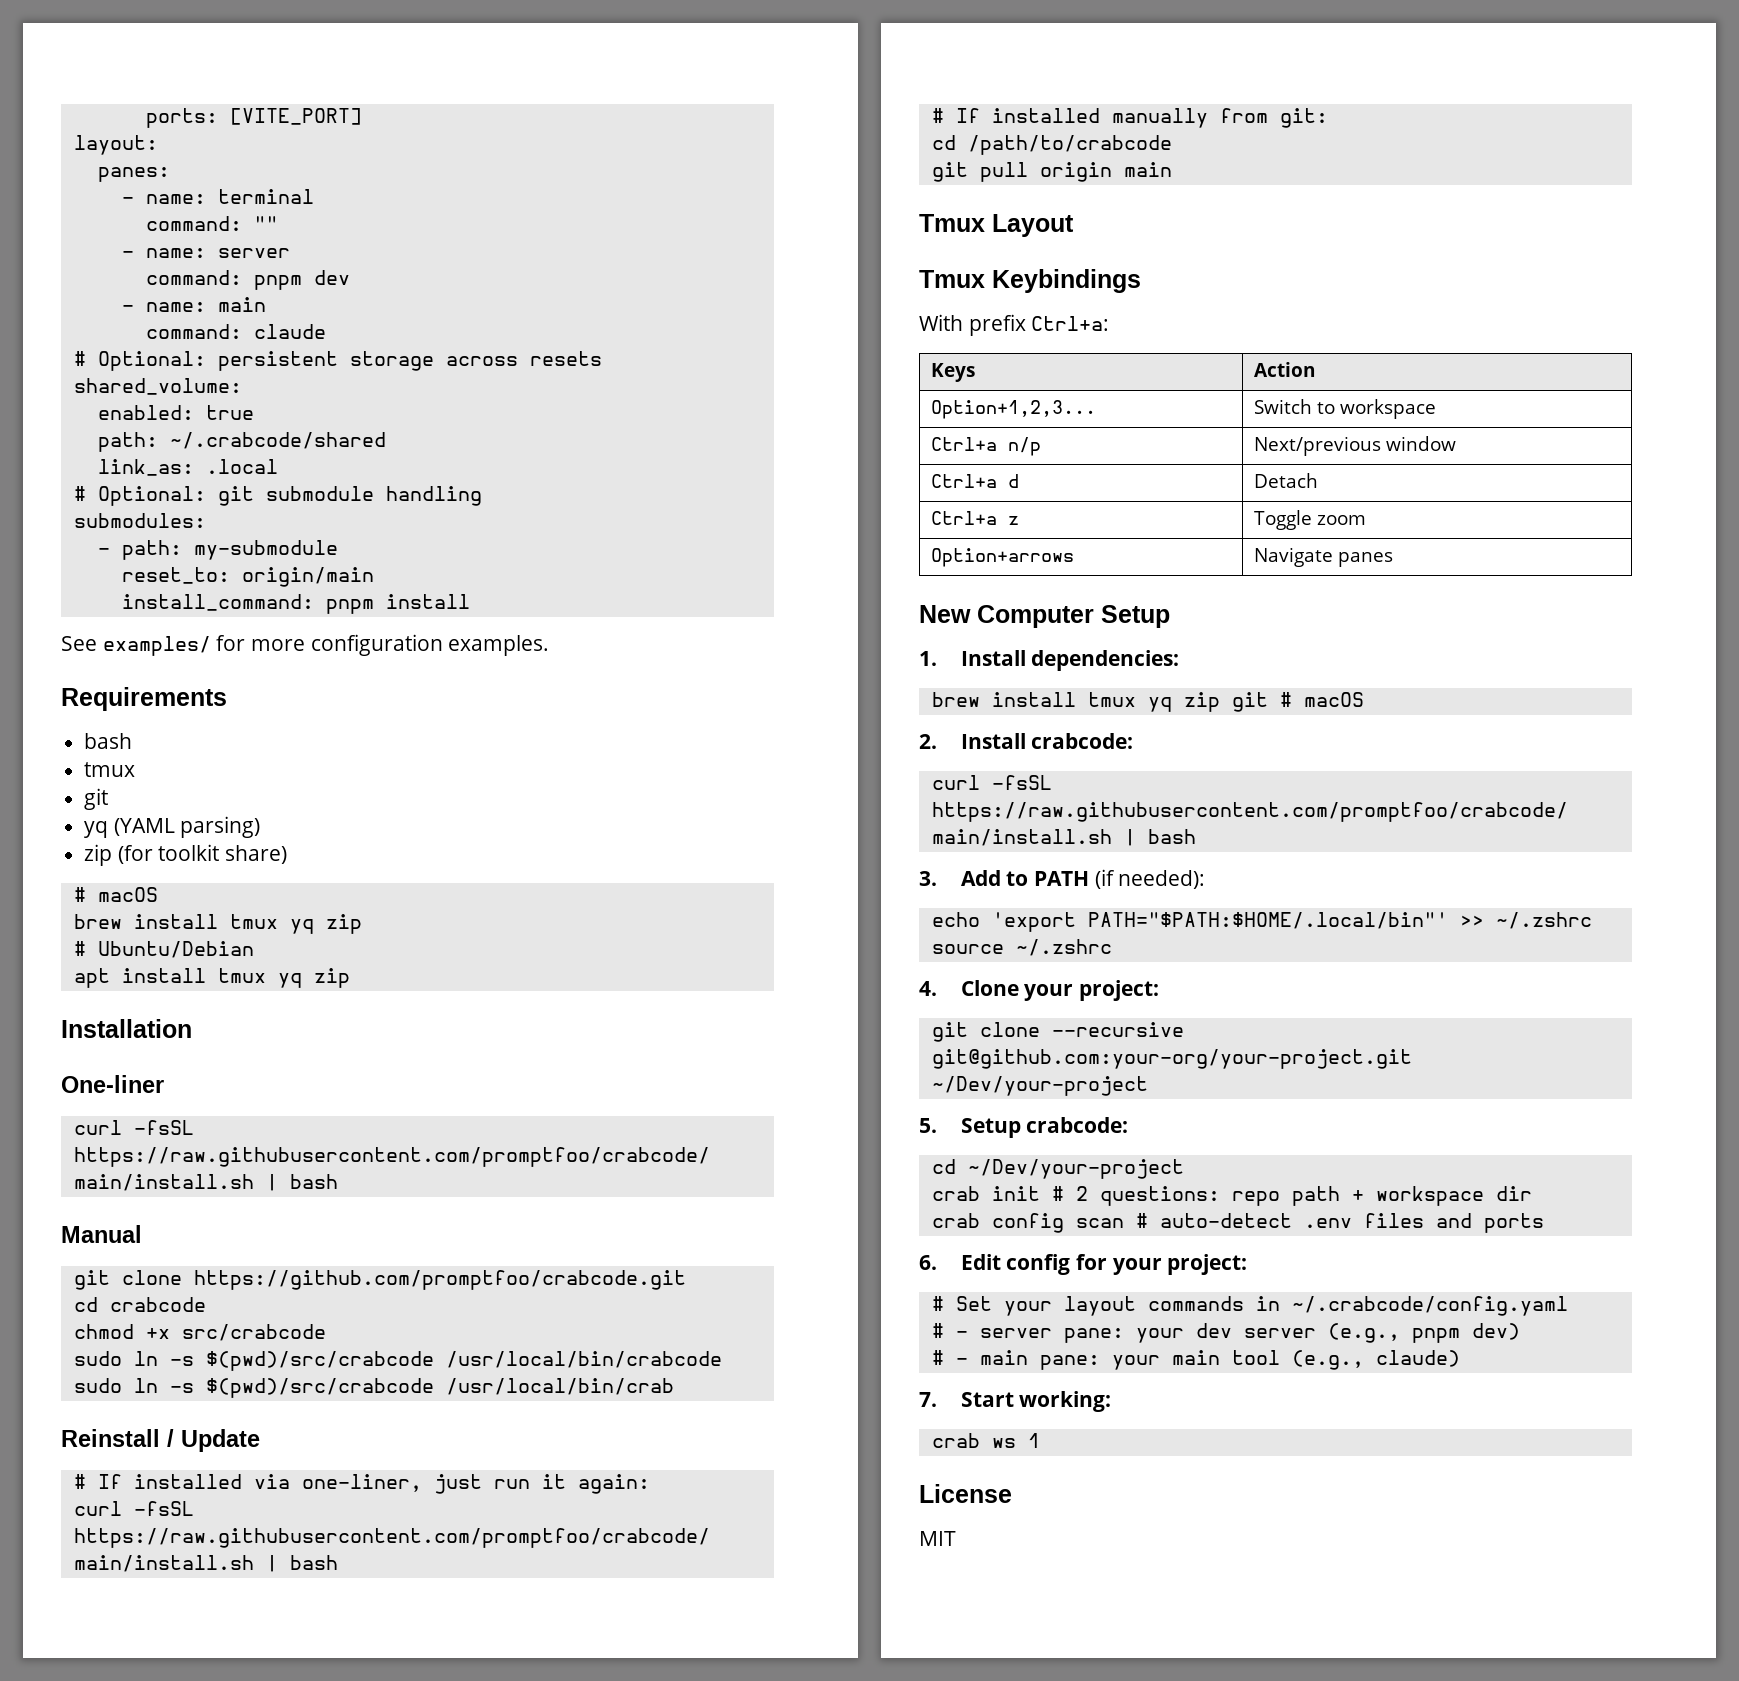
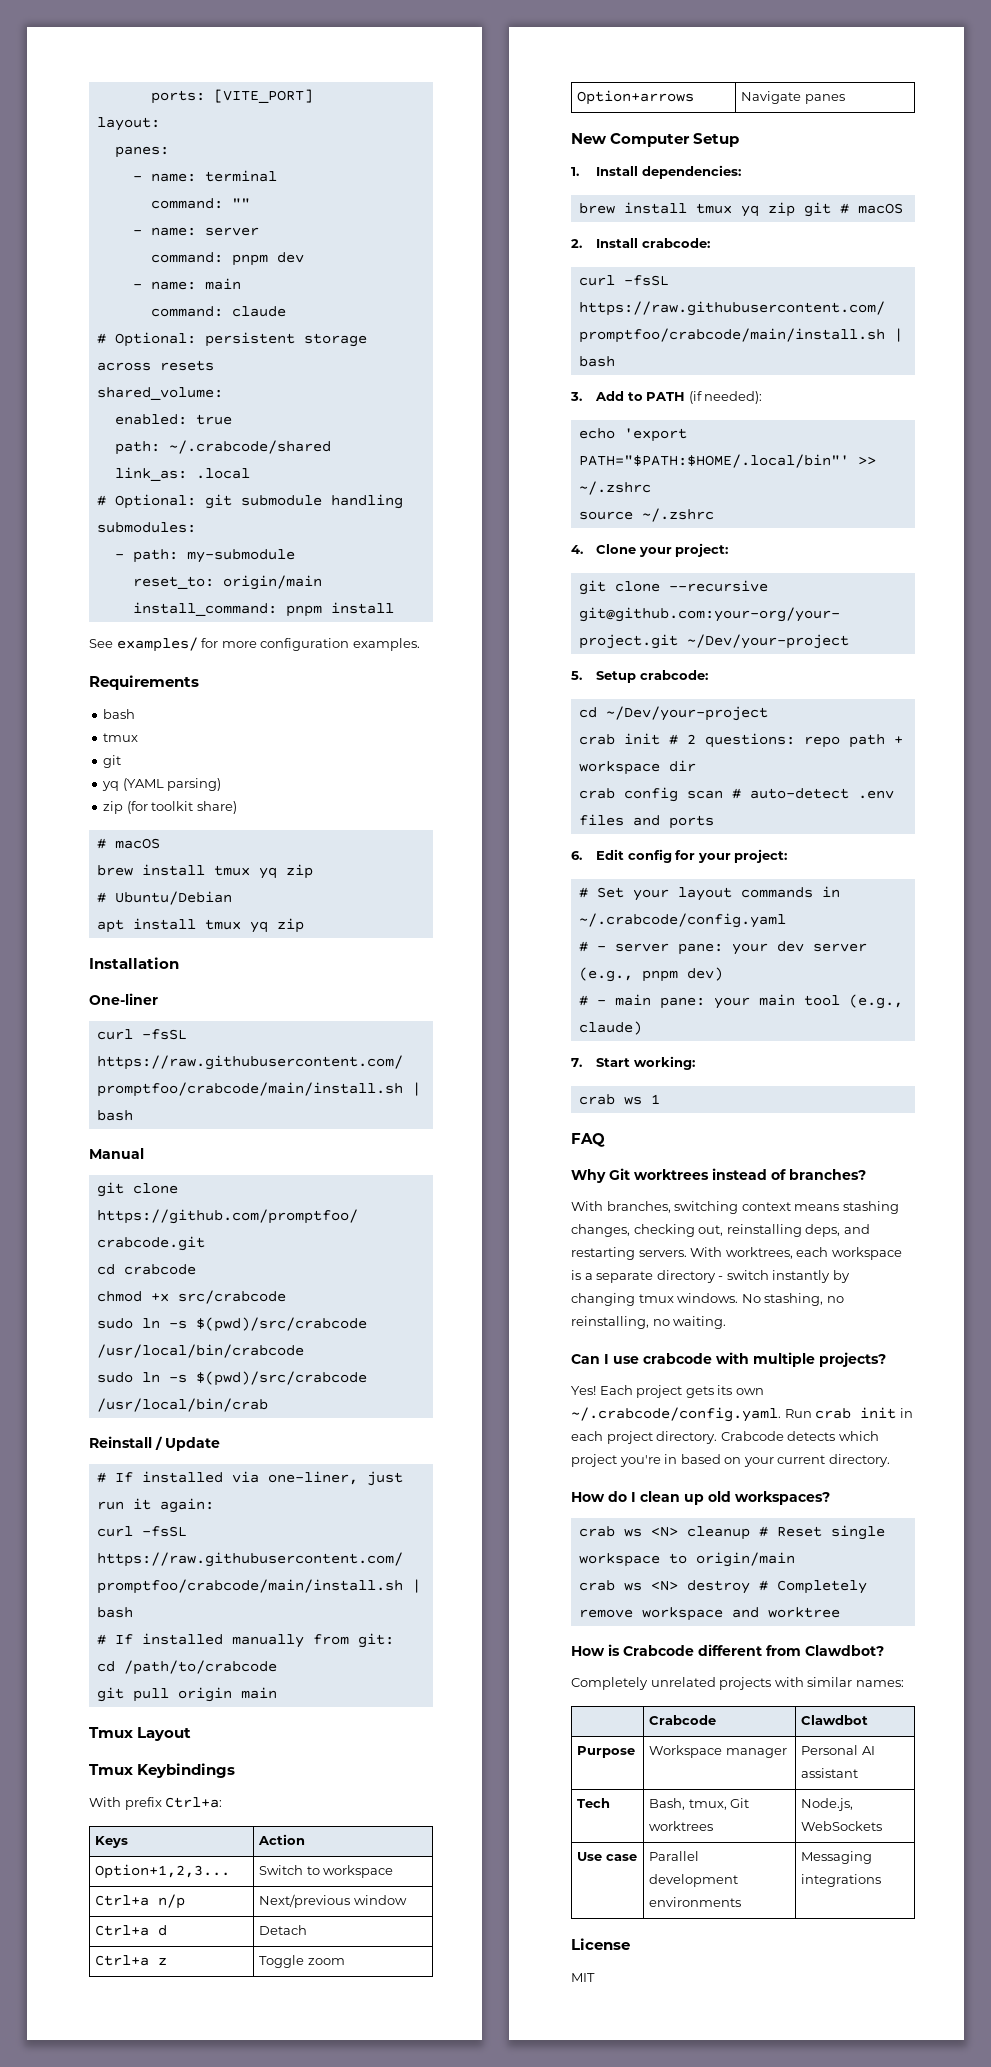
(1040, 1440) none -> [571,1133,605,1147] [571,1168,866,1183] [571,1201,899,1214] [571,1224,870,1237] [571,1247,902,1260] [571,1270,850,1283] [571,1293,844,1306] [571,1316,727,1329] [571,1352,886,1367] [571,1385,764,1398] [571,1407,913,1422] [571,1431,879,1444] [571,1454,890,1467] [571,1491,830,1505] [578,1525,885,1540] [578,1552,795,1567] [578,1580,867,1594] [578,1607,840,1621] [571,1644,884,1656] [571,1677,904,1690] [649,1715,717,1725] [801,1715,869,1725] [577,1746,636,1758] [649,1745,787,1758] [801,1745,875,1755] [801,1768,859,1778] [577,1798,611,1808] [649,1798,750,1810] [649,1821,714,1831] [801,1798,854,1811] [801,1821,883,1831] [577,1852,637,1861] [649,1851,700,1861] [649,1874,739,1887] [649,1897,742,1907] [801,1851,873,1864] [801,1874,882,1887] // FAQ // Why Git worktrees instead of branches? // With branches, switching context means stashing changes, checking out, reinstalling deps, and restarting servers. With worktrees, each workspace is a separate directory - switch instantly by changing tmux windows. No stashing, no reinstalling, no waiting. // Can I use crabcode with multiple projects? // Yes! Each project gets its own ~/.crabcode/config.yaml. Run crab init in each project directory. Crabcode detects which project you're in based on your current directory. // How do I clean up old workspaces? // crab ws <N> cleanup # Reset single workspace to origin/main // crab ws <N> destroy # Completely remove workspace and worktree // How is Crabcode different from Clawdbot? // Completely unrelated projects with similar names: // | Crabcode | Clawdbot // Purpose | Workspace manager | Personal AI assistant // Tech | Bash, tmux, Git worktrees | Node.js, WebSockets // Use case | Parallel development environments | Messaging integrations

